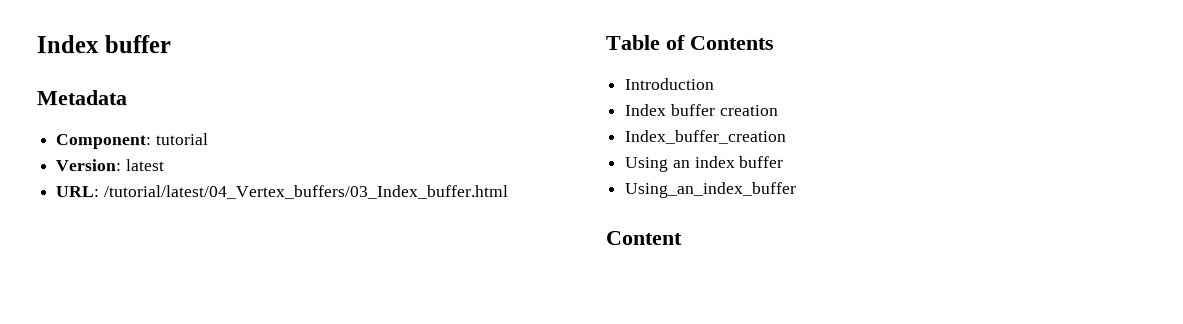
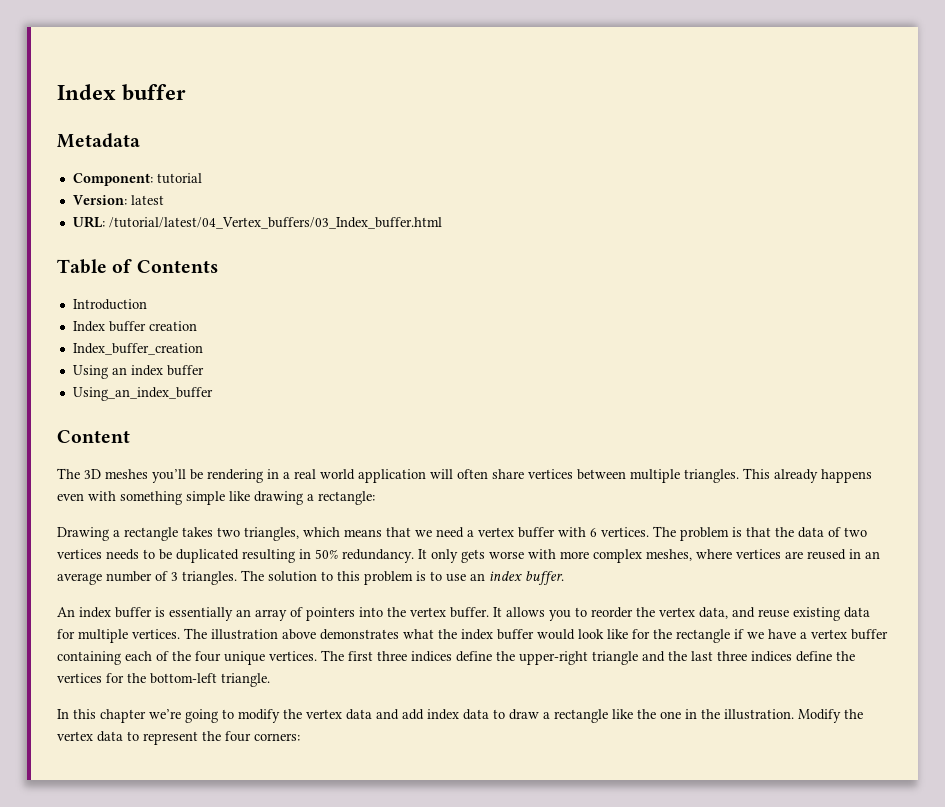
(683, 237) none -> [57,468,872,483] [57,491,375,505] [57,526,867,541] [57,549,880,563] [57,570,564,585] [57,607,870,621] [57,628,888,643] [57,650,855,665] [57,673,270,687] [57,709,863,723] [57,731,300,745] // The 3D meshes you’ll be rendering in a real world application will often share vertices between multiple triangles. This already happens even with something simple like drawing a rectangle: // Drawing a rectangle takes two triangles, which means that we need a vertex buffer with 6 vertices. The problem is that the data of two vertices needs to be duplicated resulting in 50% redundancy. It only gets worse with more complex meshes, where vertices are reused in an average number of 3 triangles. The solution to this problem is to use an index buffer. // An index buffer is essentially an array of pointers into the vertex buffer. It allows you to reorder the vertex data, and reuse existing data for multiple vertices. The illustration above demonstrates what the index buffer would look like for the rectangle if we have a vertex buffer containing each of the four unique vertices. The first three indices define the upper-right triangle and the last three indices define the vertices for the bottom-left triangle. // In this chapter we’re going to modify the vertex data and add index data to draw a rectangle like the one in the illustration. Modify the vertex data to represent the four corners:

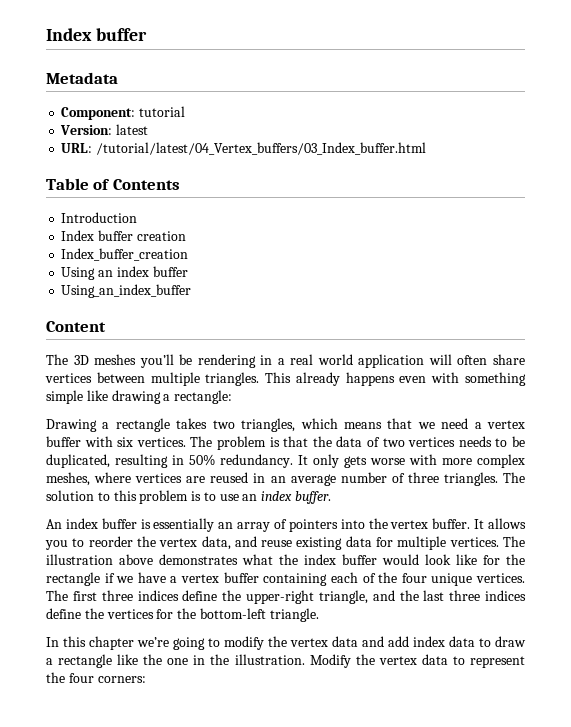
[590,528,597,537] 6 -> [117,437,134,447] six
[176,549,239,563] duplicated -> [46,454,110,468] duplicated,
[171,572,178,581] 3 -> [407,472,439,483] three
[592,651,638,665] triangle -> [318,590,368,604] triangle,

